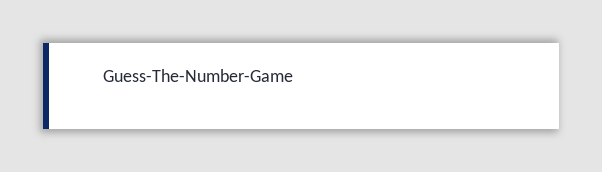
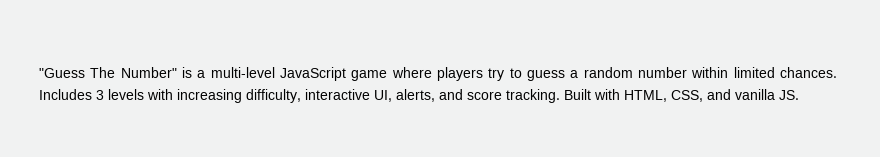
[103,69,293,82] Guess-The-Number-Game -> [39,67,838,81] [39,89,799,103] "Guess The Number" is a multi-level JavaScript game where players try to guess a random number within limited chances. Includes 3 levels with increasing difficulty, interactive UI, alerts, and score tracking. Built with HTML, CSS, and vanilla JS.

